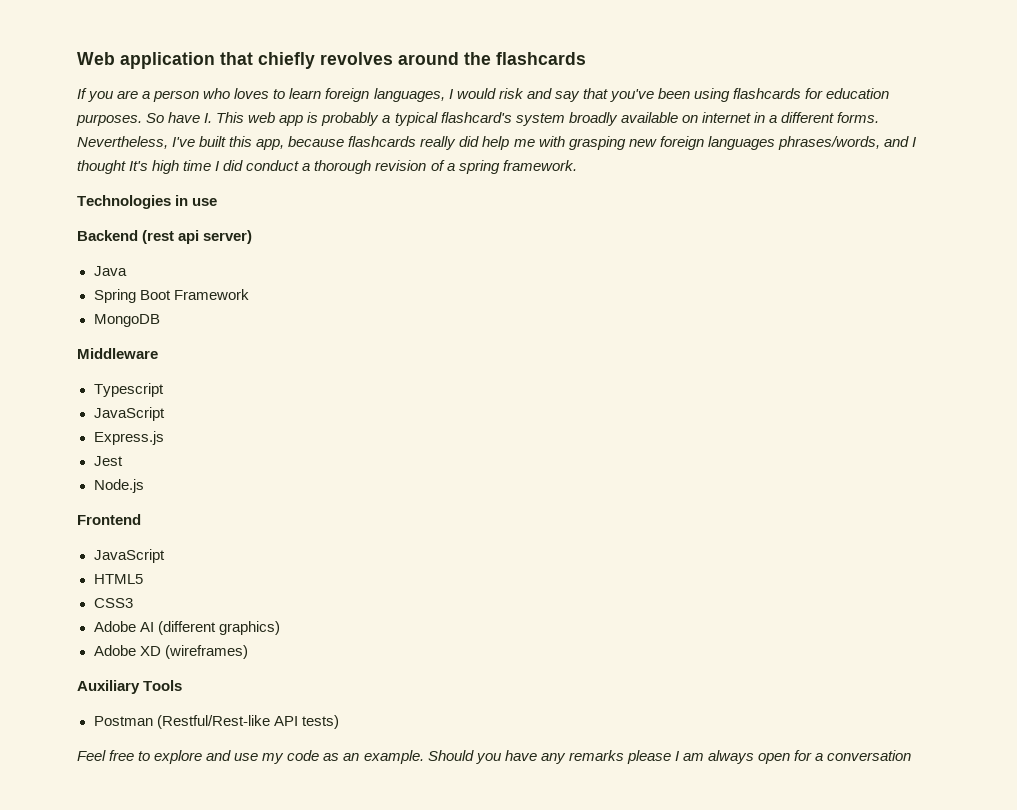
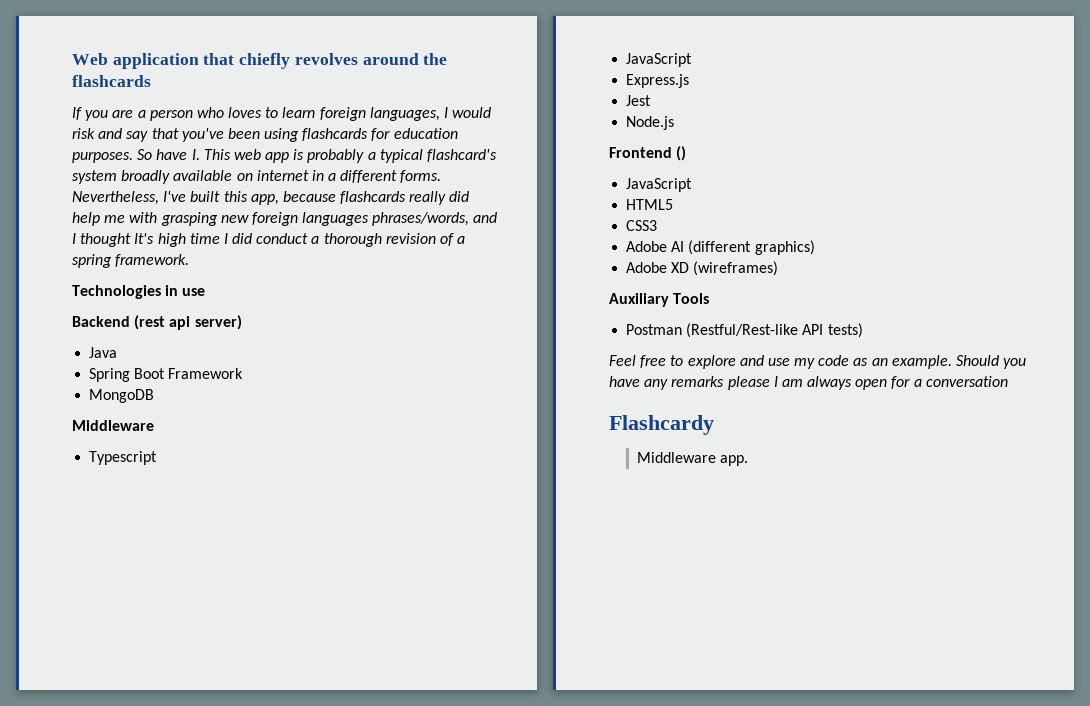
(141, 519) none -> [676,146,687,161] ()
(912, 755) none -> [609,415,714,435] [637,452,749,466] // Flashcardy // Middleware app.

